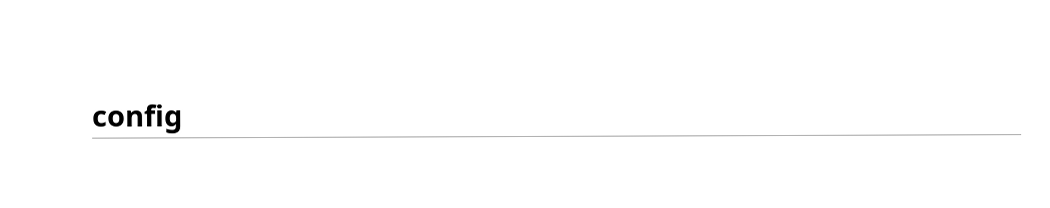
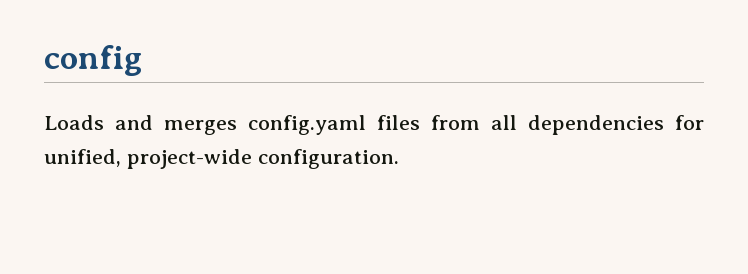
(183, 119) none -> [44,115,704,135] [44,149,399,169] // Loads and merges config.yaml files from all dependencies for unified, project-wide configuration.

